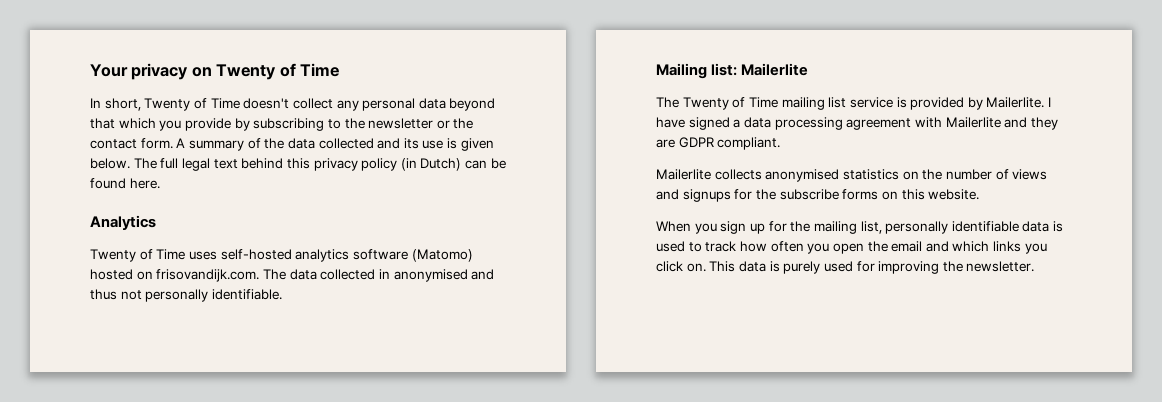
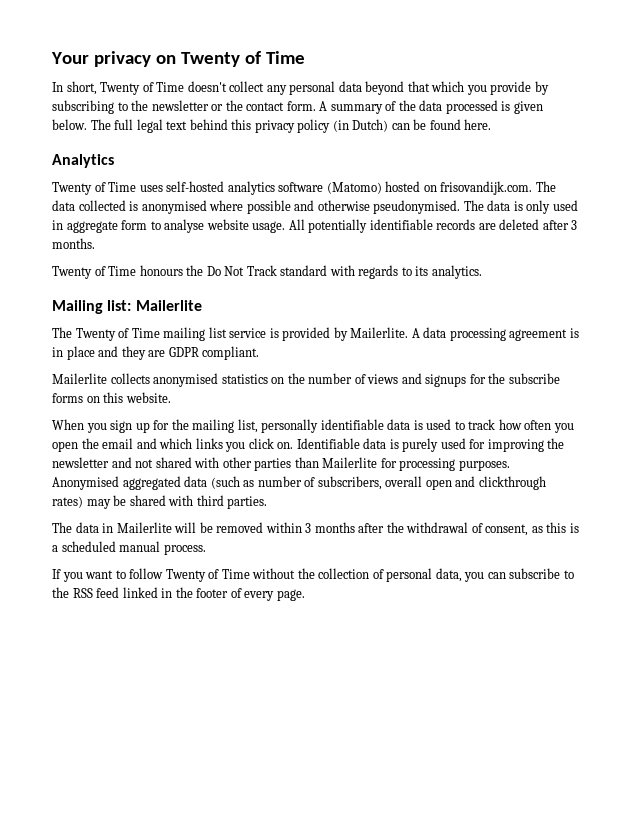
[318,138,444,149] collected and its use -> [445,100,498,114] processed
[378,269,495,282] [90,289,282,302] in anonymised and thus not personally identifiable. -> [129,200,578,214] [52,219,578,233] [52,238,95,249] [52,265,482,279] is anonymised where possible and otherwise pseudonymised. The data is only used in aggregate form to analyse website usage. All potentially identifiable records are deleted after 3 months. // Twenty of Time honours the Do Not Track standard with regards to its analytics.
[1048,97,1052,107] [656,117,1001,130] I have signed a data processing agreement with Mailerlite -> [411,327,579,341] [52,346,95,360] A data processing agreement is in place
[709,261,736,272] This -> [296,438,360,449] Identifiable
[966,261,1035,272] newsletter. -> [52,457,510,471] [52,476,546,490] [52,495,268,509] [52,522,579,536] [52,541,206,555] [52,568,574,582] [52,587,305,601] newsletter and not shared with other parties than Mailerlite for processing purposes. Anonymised aggregated data (such as number of subscribers, overall open and clickthrough rates) may be shared with third parties. // The data in Mailerlite will be removed within 3 months after the withdrawal of consent, as this is a scheduled manual process. // If you want to follow Twenty of Time without the collection of personal data, you can subscribe to the RSS feed linked in the footer of every page.

